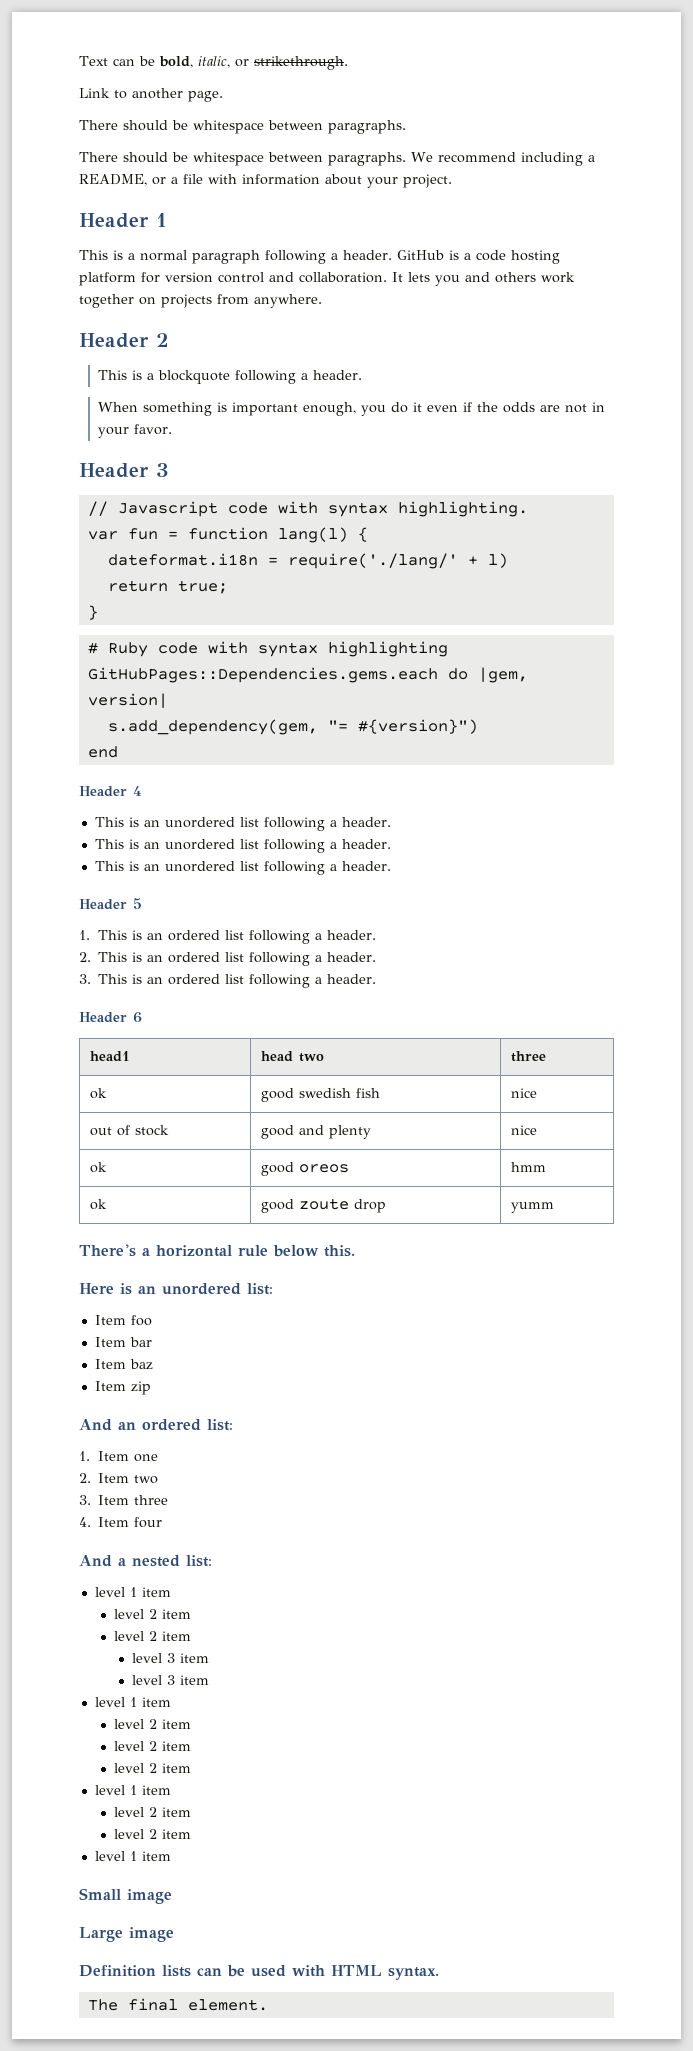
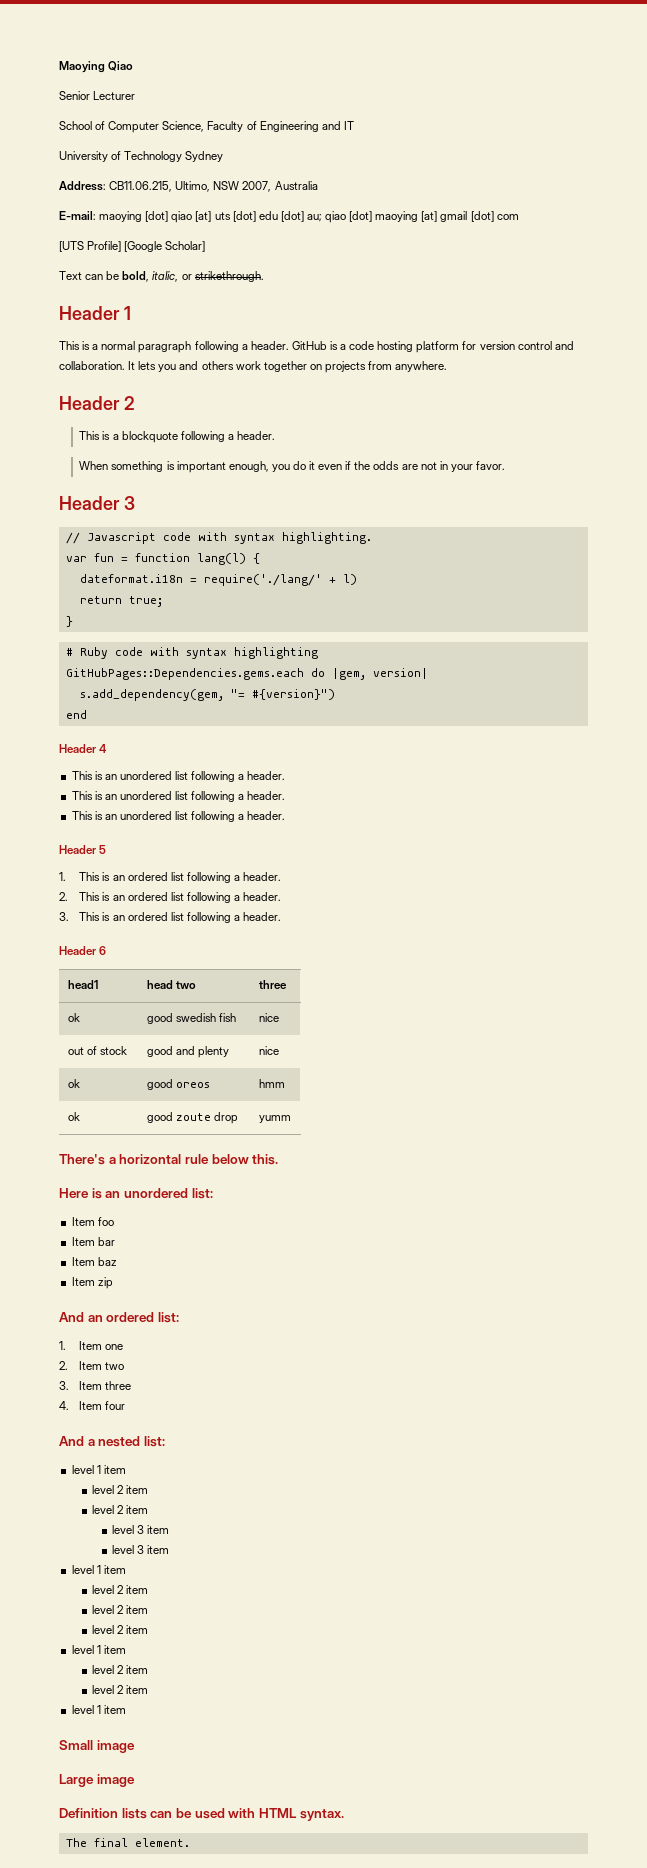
(79, 61) none -> [59,61,134,73] [59,91,136,100] [59,121,354,133] [59,151,224,162] [59,181,318,192] [59,211,519,223] [59,241,206,252] Maoying Qiao // Senior Lecturer // School of Computer Science, Faculty of Engineering and IT // University of Technology Sydney // Address: CB11.06.215, Ultimo, NSW 2007, Australia // E-mail: maoying [dot] qiao [at] uts [dot] edu [dot] au; qiao [dot] maoying [at] gmail [dot] com // [UTS Profile] [Google Scholar] //
[79,88,223,102] [79,120,406,134] [79,152,595,166] [79,174,452,188] // Link to another page. // There should be whitespace between paragraphs. // There should be whitespace between paragraphs. We recommend including a README, or a file with information about your project. -> (264, 276) none

